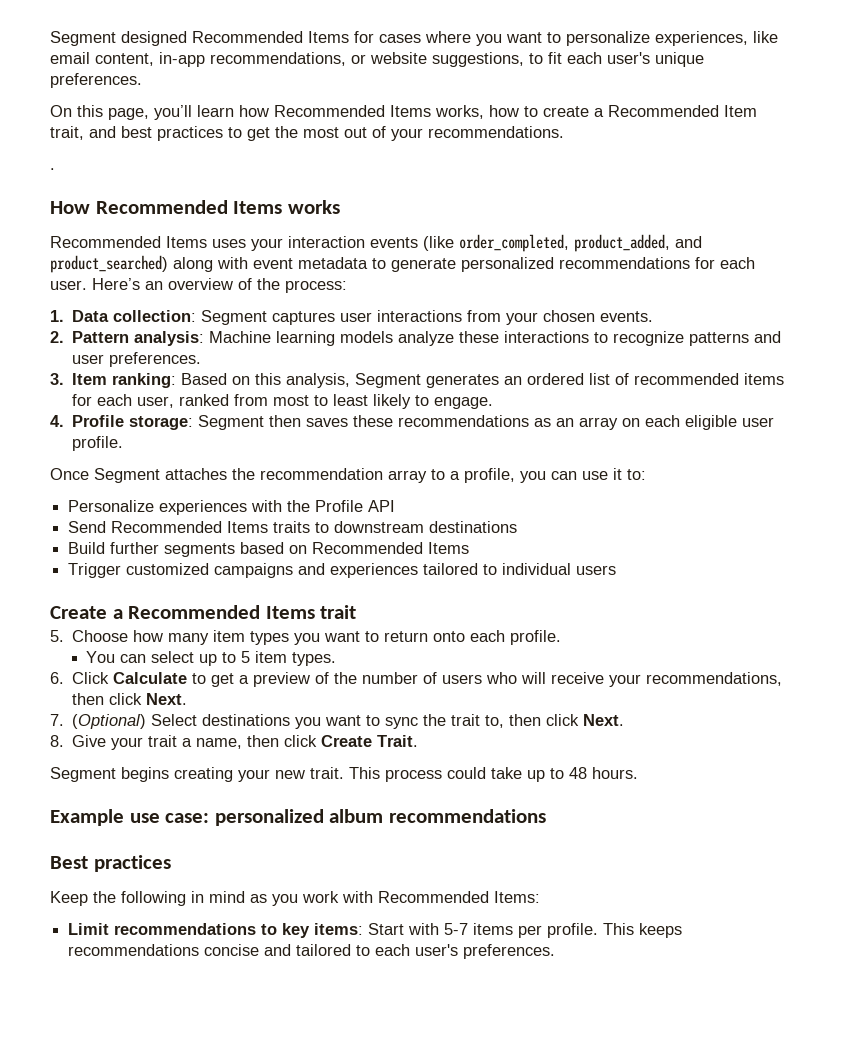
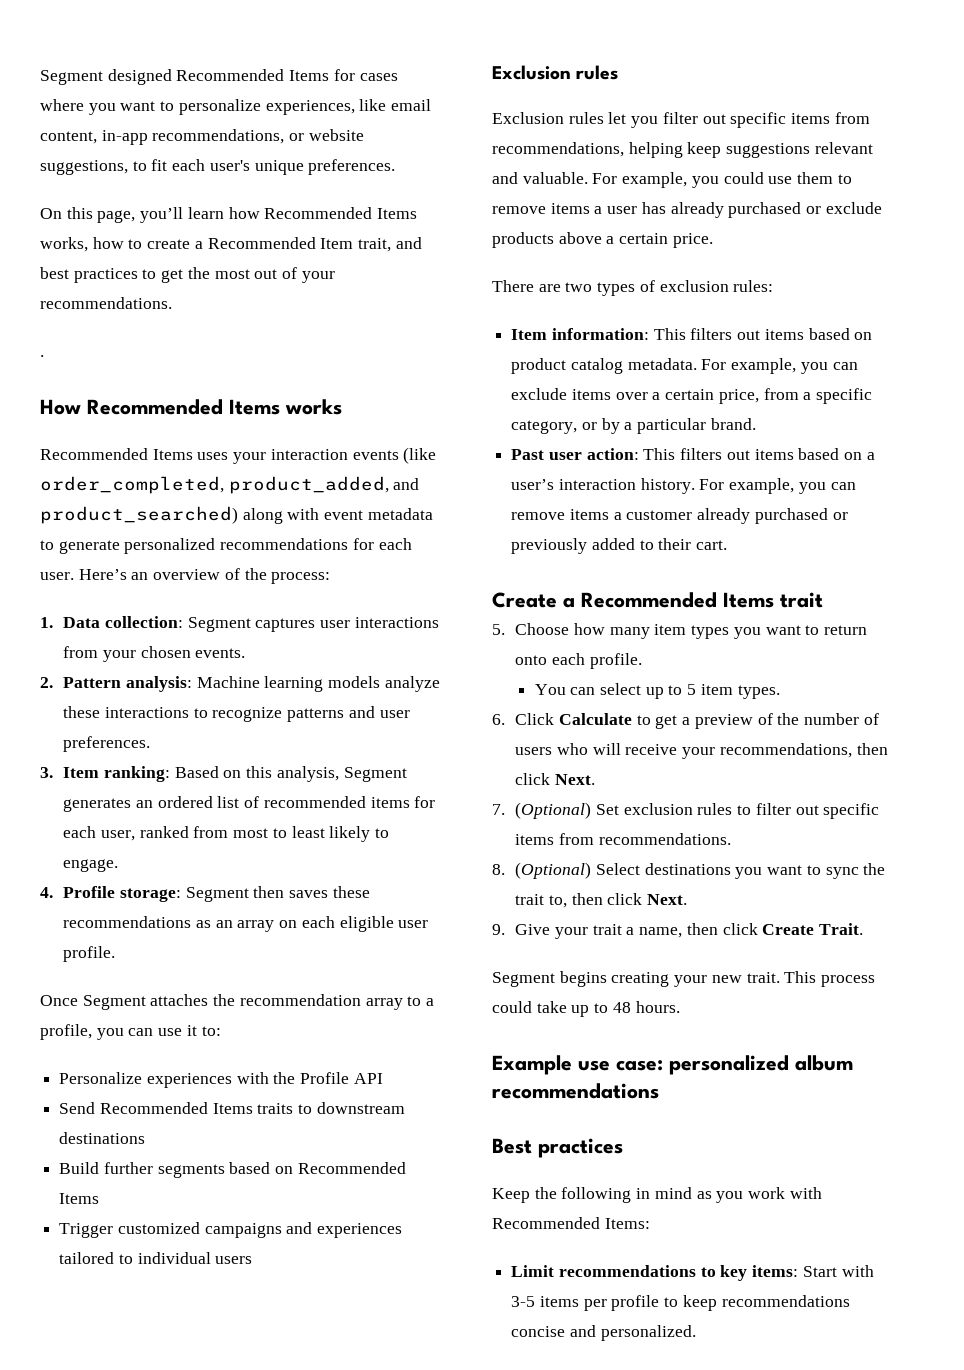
(617, 570) none -> [492,65,619,80] [492,112,870,128] [492,142,873,158] [492,172,852,188] [492,202,882,218] [492,232,713,248] [492,280,774,296] [511,328,873,340] [511,358,858,374] [511,388,873,404] [511,418,756,434] [511,448,875,460] [511,478,856,494] [511,508,848,524] [511,538,728,554] // Exclusion rules // Exclusion rules let you filter out specific items from recommendations, helping keep suggestions relevant and valuable. For example, you could use them to remove items a user has already purchased or exclude products above a certain price. // There are two types of exclusion rules: // Item information: This filters out items based on product catalog metadata. For example, you can exclude items over a certain price, from a specific category, or by a particular brand. // Past user action: This filters out items based on a user’s interaction history. For example, you can remove items a customer already purchased or previously added to their cart.
(147, 721) none -> [595,803,880,819] [515,833,731,845] [492,862,592,879] Set exclusion rules to filter out specific items from recommendations. // 8. (Optional)
[50,735,64,747] 8. -> [492,924,505,935] 9.
[444,923,469,935] 5-7 -> [511,1296,536,1307] 3-5
[547,923,683,938] [68,944,556,959] profile. This keeps recommendations concise and tailored to each user's preferences. -> [611,1295,850,1311] [511,1325,696,1341] profile to keep recommendations concise and personalized.

